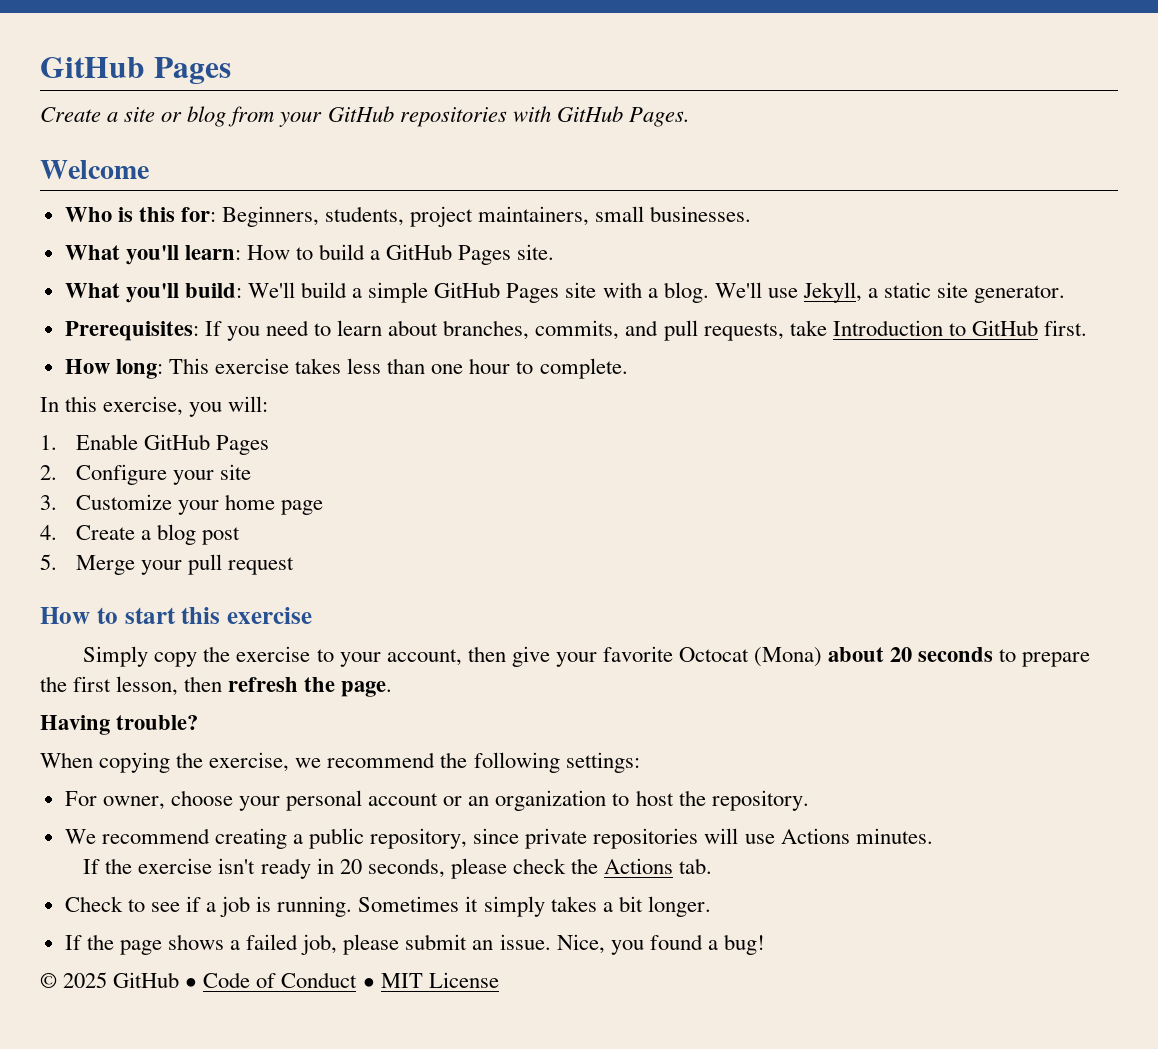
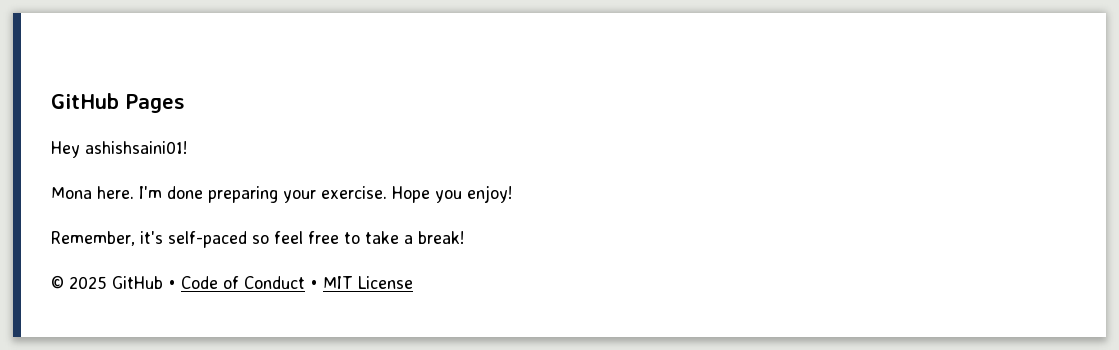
[40,57,231,85] [40,106,690,127] [40,160,149,179] [64,206,752,227] [64,244,555,265] [64,282,1066,303] [64,320,1087,341] [64,358,628,379] [40,396,269,417] [40,434,270,455] [40,464,252,485] [40,494,324,515] [40,524,241,545] [40,554,295,575] [40,607,312,624] [83,646,1091,667] [40,676,393,697] [40,715,199,735] [40,752,640,773] [64,790,809,811] [64,828,933,849] [83,858,713,879] [64,896,711,917] [64,934,765,955] GitHub Pages // Create a site or blog from your GitHub repositories with GitHub Pages. // Welcome // Who is this for: Beginners, students, project maintainers, small businesses. // What you'll learn: How to build a GitHub Pages site. // What you'll build: We'll build a simple GitHub Pages site with a blog. We'll use Jekyll, a static site generator. // Prerequisites: If you need to learn about branches, commits, and pull requests, take Introduction to GitHub first. // How long: This exercise takes less than one hour to complete. // In this exercise, you will: // 1. Enable GitHub Pages // 2. Configure your site // 3. Customize your home page // 4. Create a blog post // 5. Merge your pull request // How to start this exercise // Simply copy the exercise to your account, then give your favorite Octocat (Mona) about 20 seconds to prepare the first lesson, then refresh the page. // Having trouble? // When copying the exercise, we recommend the following settings: // For owner, choose your personal account or an organization to host the repository. // We recommend creating a public repository, since private repositories will use Actions minutes. // If the exercise isn't ready in 20 seconds, please check the Actions tab. // Check to see if a job is running. Sometimes it simply takes a bit longer. // If the page shows a failed job, please submit an issue. Nice, you found a bug! -> [51,93,185,113] [51,141,187,158] [51,185,512,203] [51,231,464,248] GitHub Pages // Hey ashishsaini01! // Mona here. I'm done preparing your exercise. Hope you enjoy! // Remember, it's self-paced so feel free to take a break!

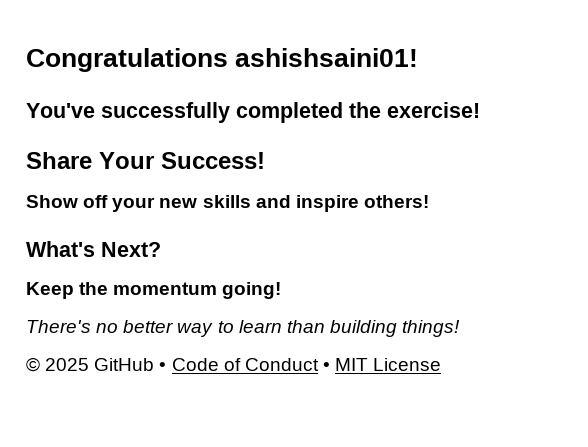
[51,93,185,113] [51,141,187,158] [51,185,512,203] [51,231,464,248] GitHub Pages // Hey ashishsaini01! // Mona here. I'm done preparing your exercise. Hope you enjoy! // Remember, it's self-paced so feel free to take a break! -> [26,48,419,72] [26,102,480,123] [26,152,265,169] [26,195,429,212] [26,241,161,257] [26,282,282,299] [26,320,461,337] Congratulations ashishsaini01! // You've successfully completed the exercise! // Share Your Success! // Show off your new skills and inspire others! // What's Next? // Keep the momentum going! // There's no better way to learn than building things!

